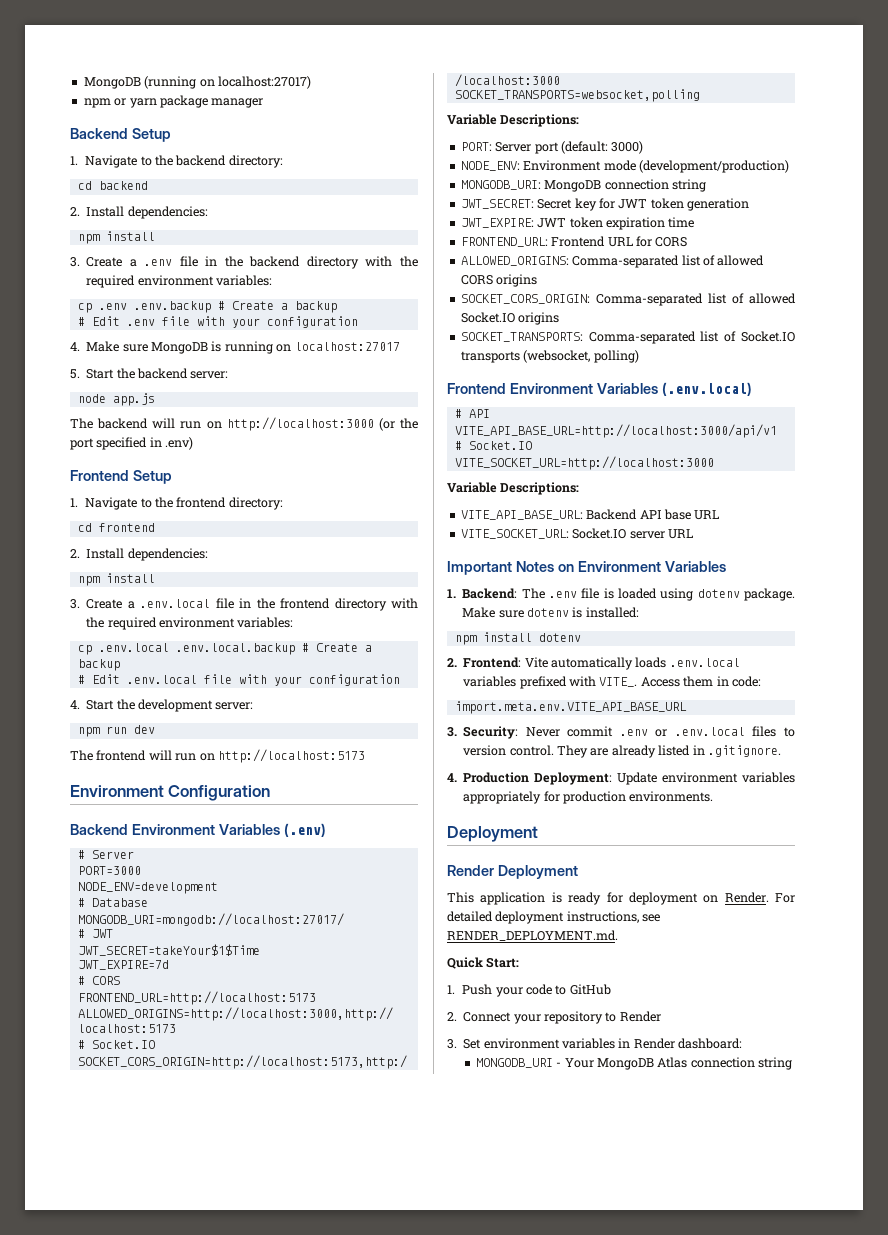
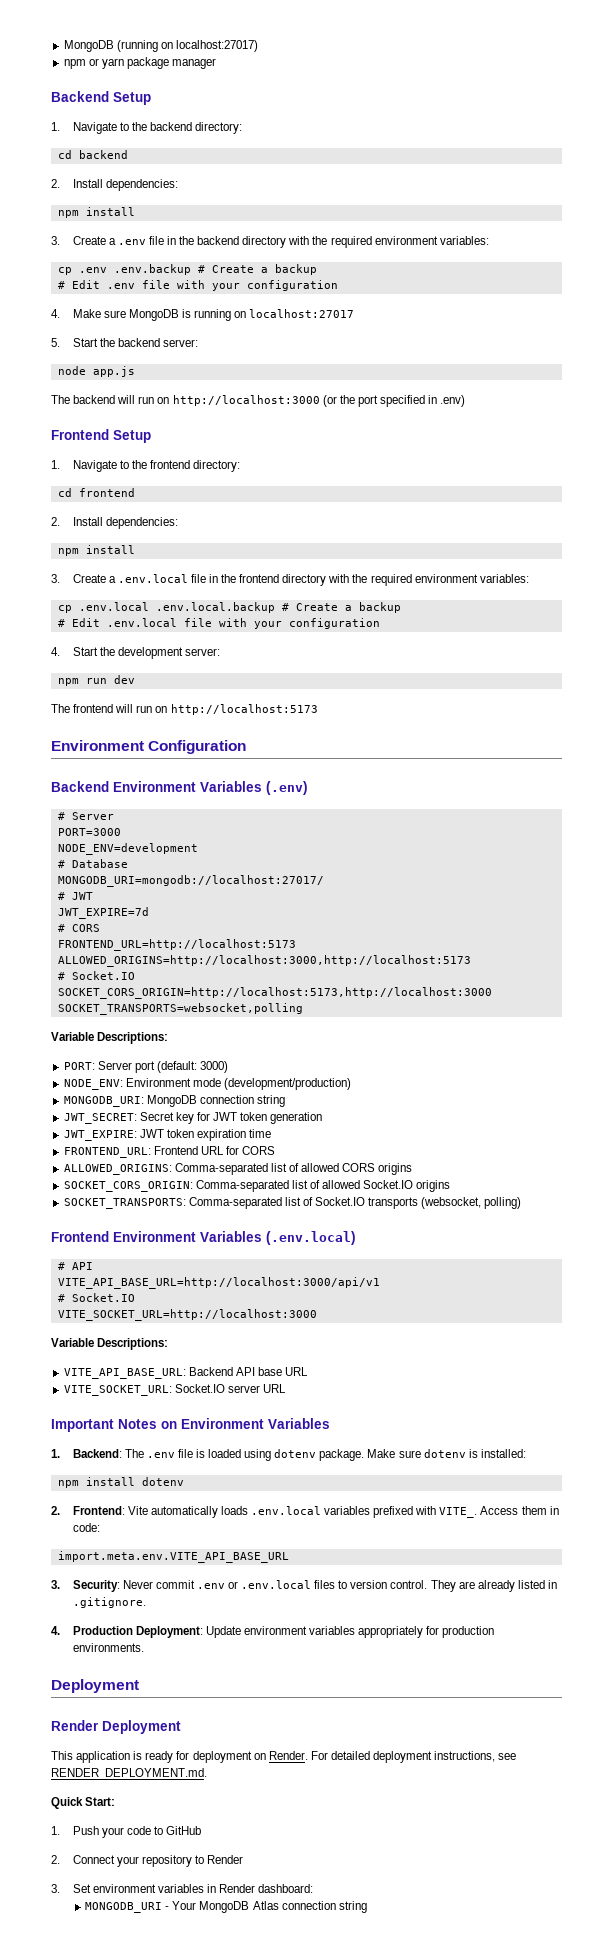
[77,944,260,956] // JWT_SECRET=takeYour$1$Time -> (93, 896) none

